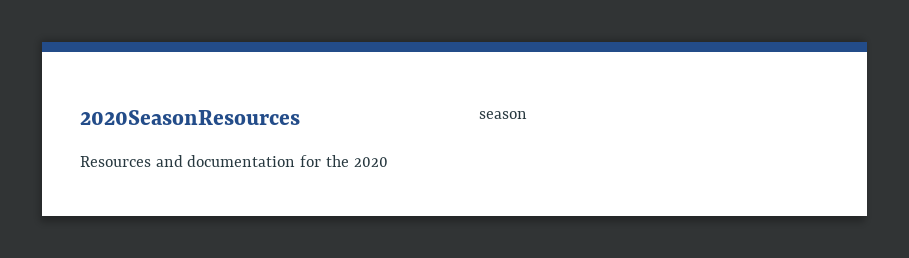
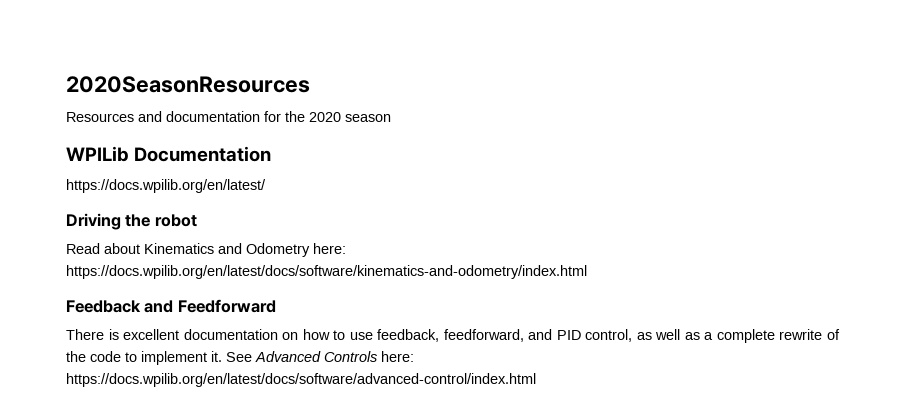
(527, 115) none -> [66,146,272,162] [66,179,266,193] [66,213,197,230] [66,243,346,257] [66,265,587,279] [66,299,276,313] [66,329,840,343] [66,351,414,365] [66,373,536,387] // WPILib Documentation // https://docs.wpilib.org/en/latest/ // Driving the robot // Read about Kinematics and Odometry here: https://docs.wpilib.org/en/latest/docs/software/kinematics-and-odometry/index.html // Feedback and Feedforward // There is excellent documentation on how to use feedback, feedforward, and PID control, as well as a complete rewrite of the code to implement it. See Advanced Controls here: https://docs.wpilib.org/en/latest/docs/software/advanced-control/index.html

